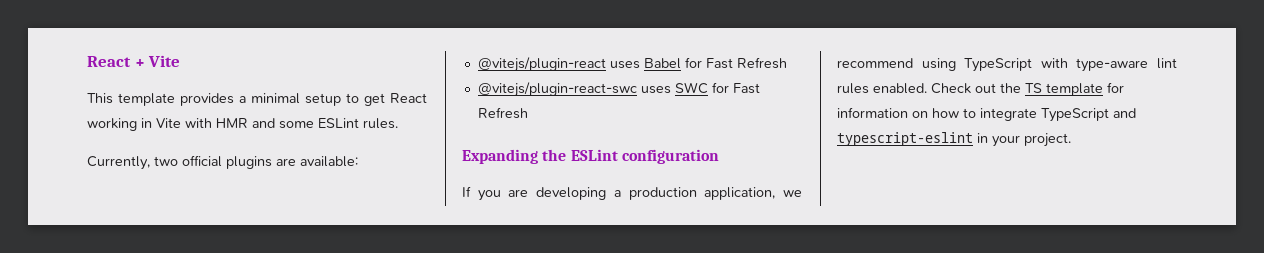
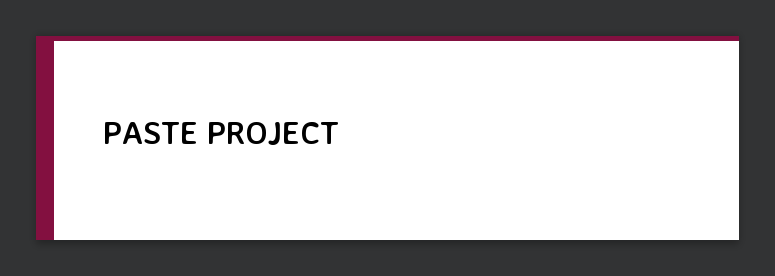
[87,55,181,67] [87,93,427,106] [87,118,398,131] [87,155,358,170] [477,57,787,72] [477,82,760,97] [477,107,528,119] [462,149,719,164] [462,186,802,201] [837,58,1177,72] [837,82,1124,96] [837,107,1136,122] [837,132,1071,147] React + Vite // This template provides a minimal setup to get React working in Vite with HMR and some ESLint rules. // Currently, two official plugins are available: // @vitejs/plugin-react uses Babel for Fast Refresh // @vitejs/plugin-react-swc uses SWC for Fast Refresh // Expanding the ESLint configuration // If you are developing a production application, we recommend using TypeScript with type-aware lint rules enabled. Check out the TS template for information on how to integrate TypeScript and typescript-eslint in your project. -> [103,122,339,145] PASTE PROJECT

